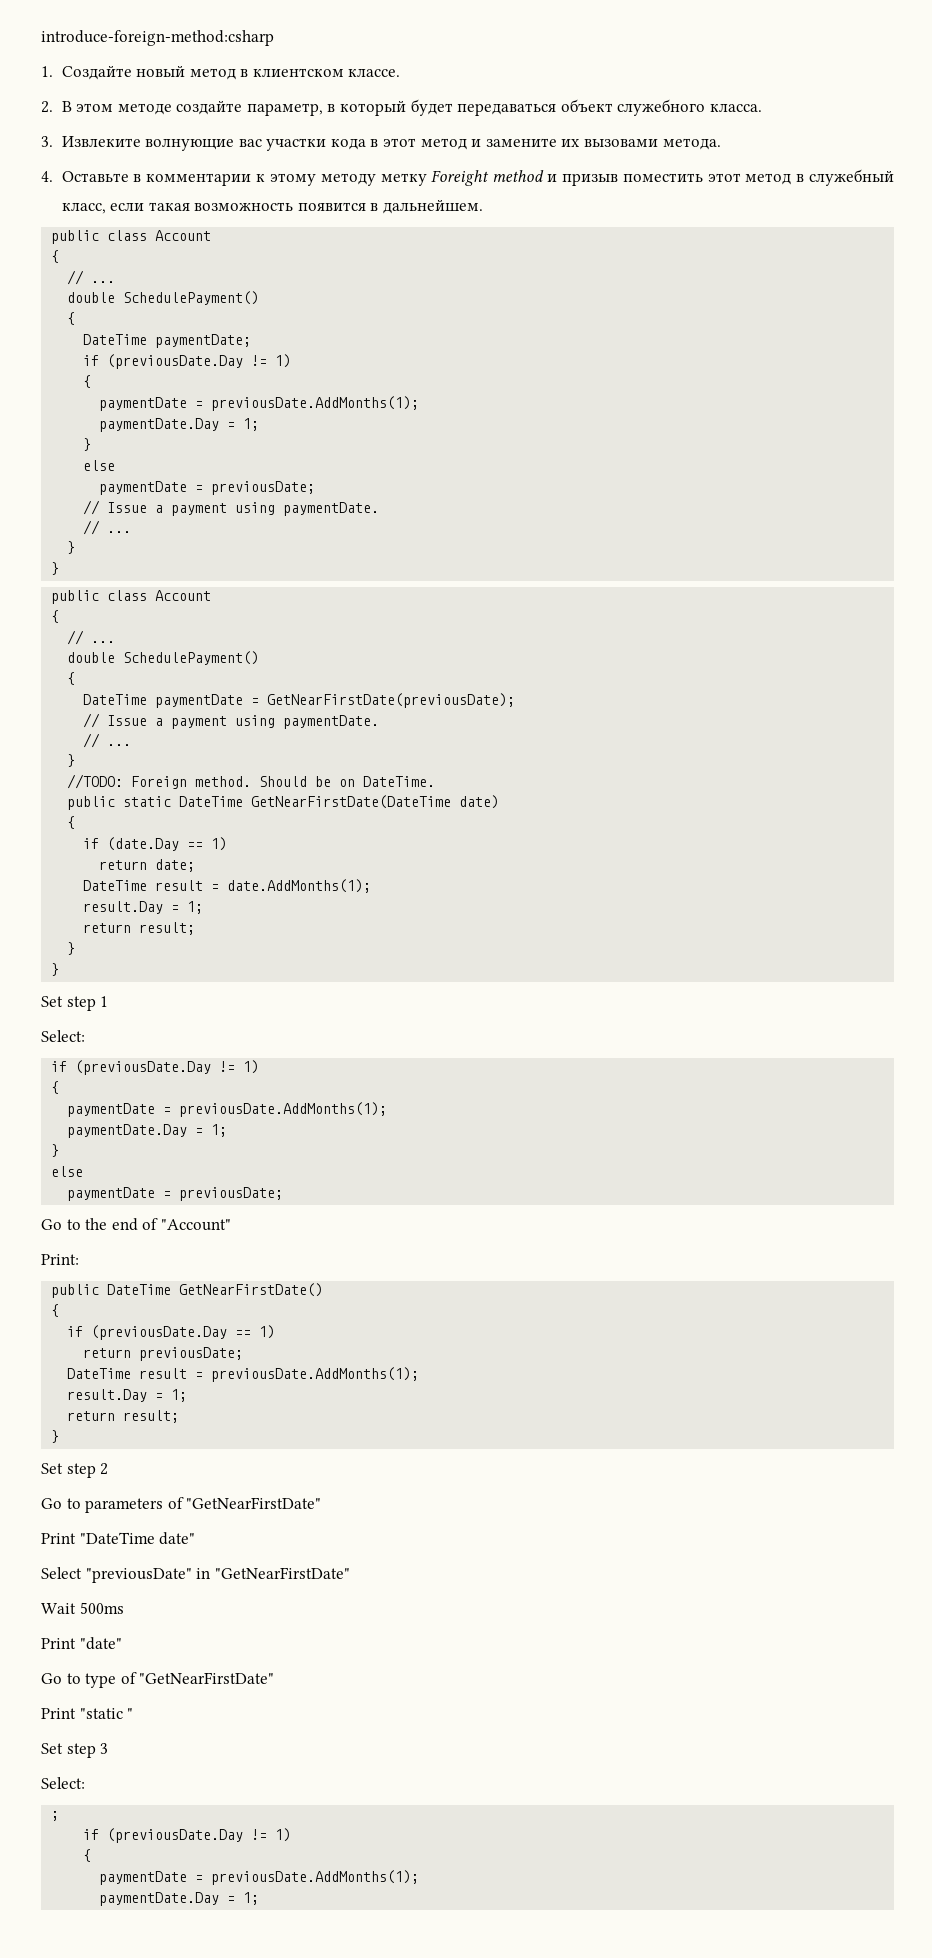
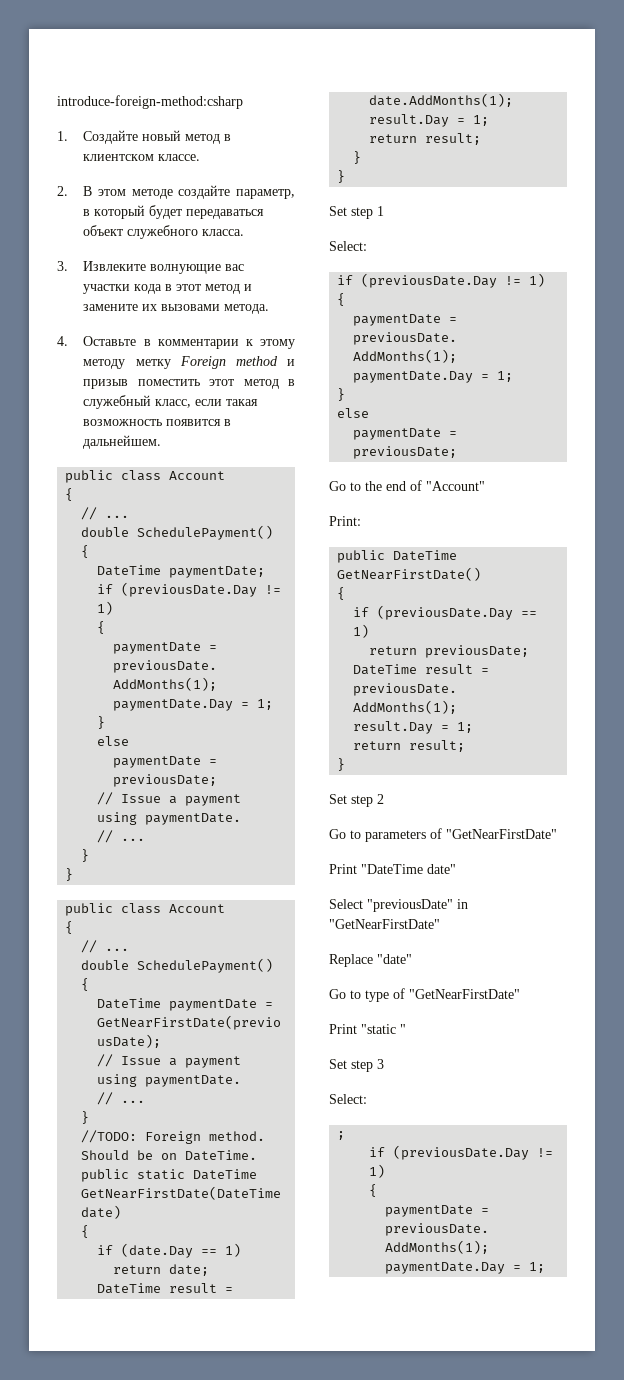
[431,170,490,186] Foreight -> [179,356,226,369] Foreign
[41,1602,124,1614] [41,1638,76,1649] Wait 500ms // Print -> [329,954,373,967] Replace

